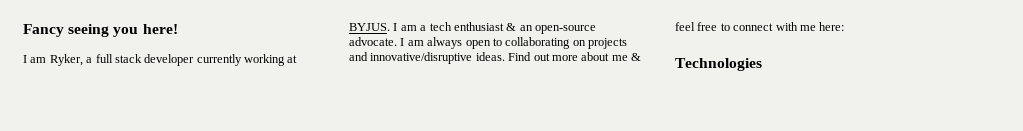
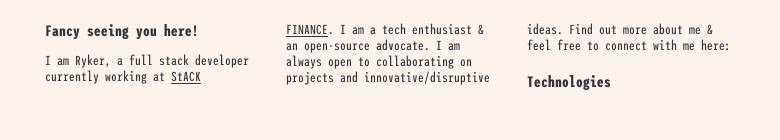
[349,23,390,31] BYJUS. -> [171,71,201,82] [286,24,334,35] StACK FINANCE.

